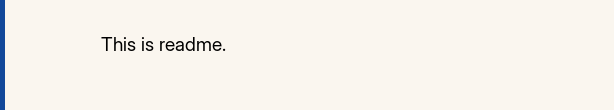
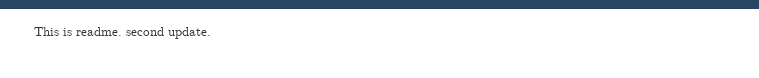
(227, 44) none -> [126,27,211,39] second update.

